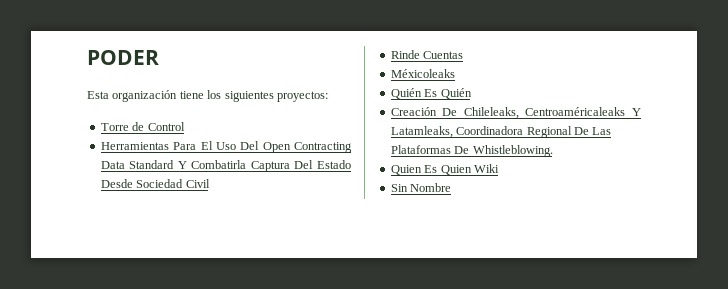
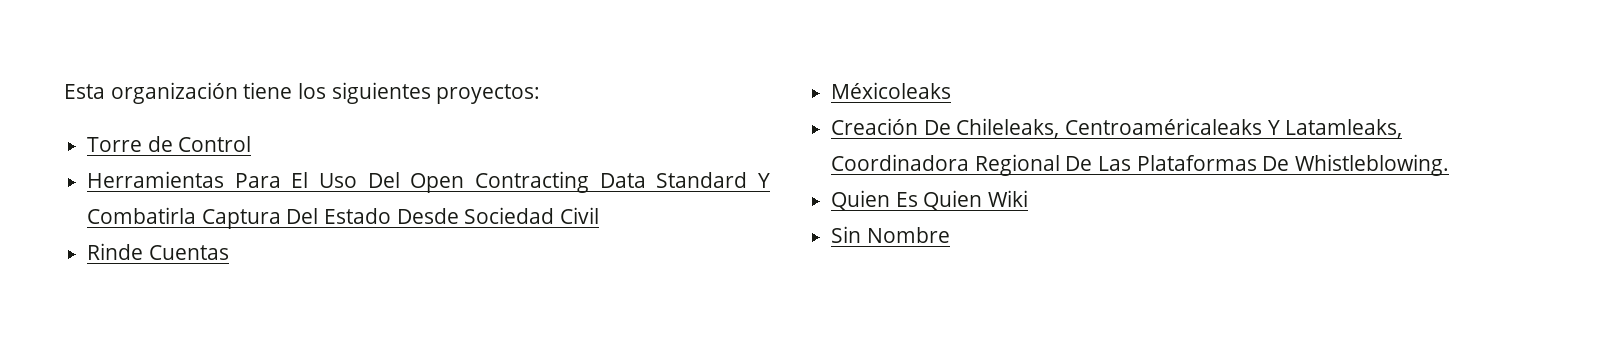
[87,50,159,65] PODER // -> (64, 91) none
[390,88,472,99] // Quién Es Quién -> (952, 90) none

